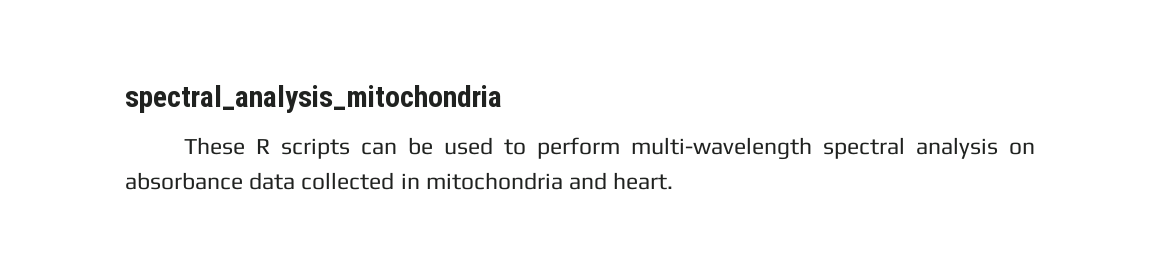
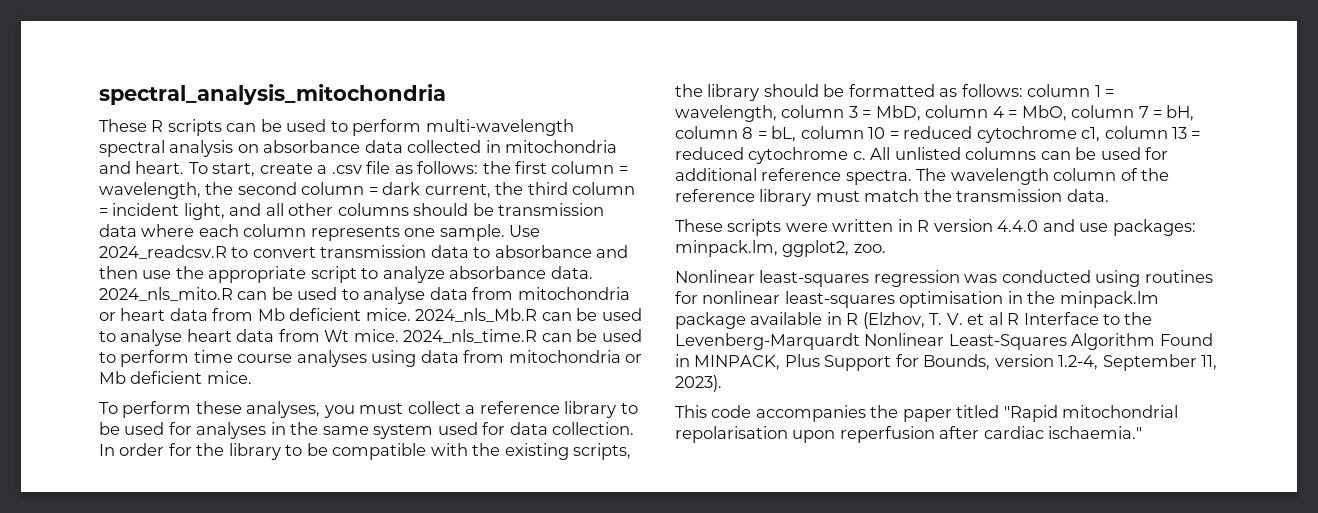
(674, 181) none -> [188,161,628,177] [99,182,636,199] [99,203,605,220] [99,224,541,241] [99,245,629,259] [99,266,593,283] [99,287,630,304] [99,308,642,322] [99,329,642,346] [99,350,643,367] [99,371,252,384] [99,401,638,418] [99,422,635,439] [99,443,632,460] [675,84,1115,101] [675,105,1195,122] [675,126,1201,143] [675,147,1169,164] [675,168,1170,185] [675,189,1109,206] [675,219,1196,236] [675,240,886,257] [675,270,1213,287] [675,291,1159,308] [675,312,1153,329] [675,333,1213,350] [675,354,1218,371] [675,375,722,392] [675,405,1179,422] [675,426,1143,443] To start, create a .csv file as follows: the first column = wavelength, the second column = dark current, the third column = incident light, and all other columns should be transmission data where each column represents one sample. Use 2024_readcsv.R to convert transmission data to absorbance and then use the appropriate script to analyze absorbance data. 2024_nls_mito.R can be used to analyse data from mitochondria or heart data from Mb deficient mice. 2024_nls_Mb.R can be used to analyse heart data from Wt mice. 2024_nls_time.R can be used to perform time course analyses using data from mitochondria or Mb deficient mice. // To perform these analyses, you must collect a reference library to be used for analyses in the same system used for data collection. In order for the library to be compatible with the existing scripts, the library should be formatted as follows: column 1 = wavelength, column 3 = MbD, column 4 = MbO, column 7 = bH, column 8 = bL, column 10 = reduced cytochrome c1, column 13 = reduced cytochrome c. All unlisted columns can be used for additional reference spectra. The wavelength column of the reference library must match the transmission data. // These scripts were written in R version 4.4.0 and use packages: minpack.lm, ggplot2, zoo. // Nonlinear least-squares regression was conducted using routines for nonlinear least-squares optimisation in the minpack.lm package available in R (Elzhov, T. V. et al R Interface to the Levenberg-Marquardt Nonlinear Least-Squares Algorithm Found in MINPACK, Plus Support for Bounds, version 1.2-4, September 11, 2023). // This code accompanies the paper titled "Rapid mitochondrial repolarisation upon reperfusion after cardiac ischaemia."

